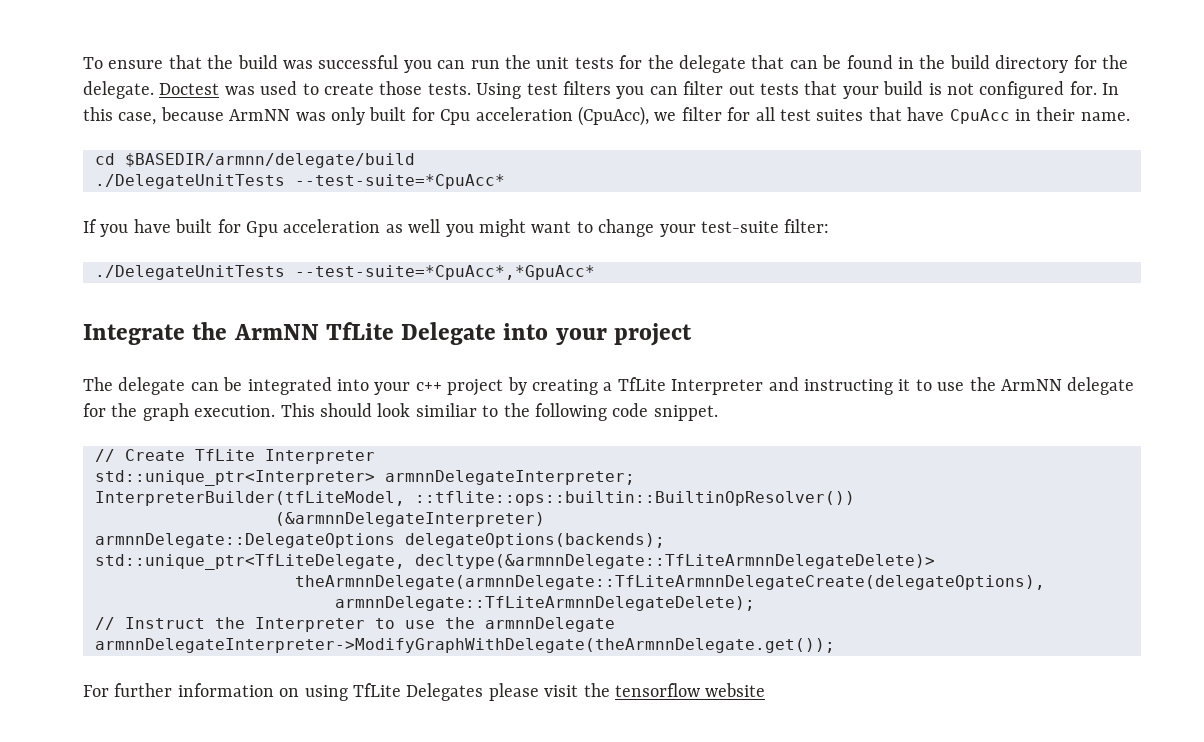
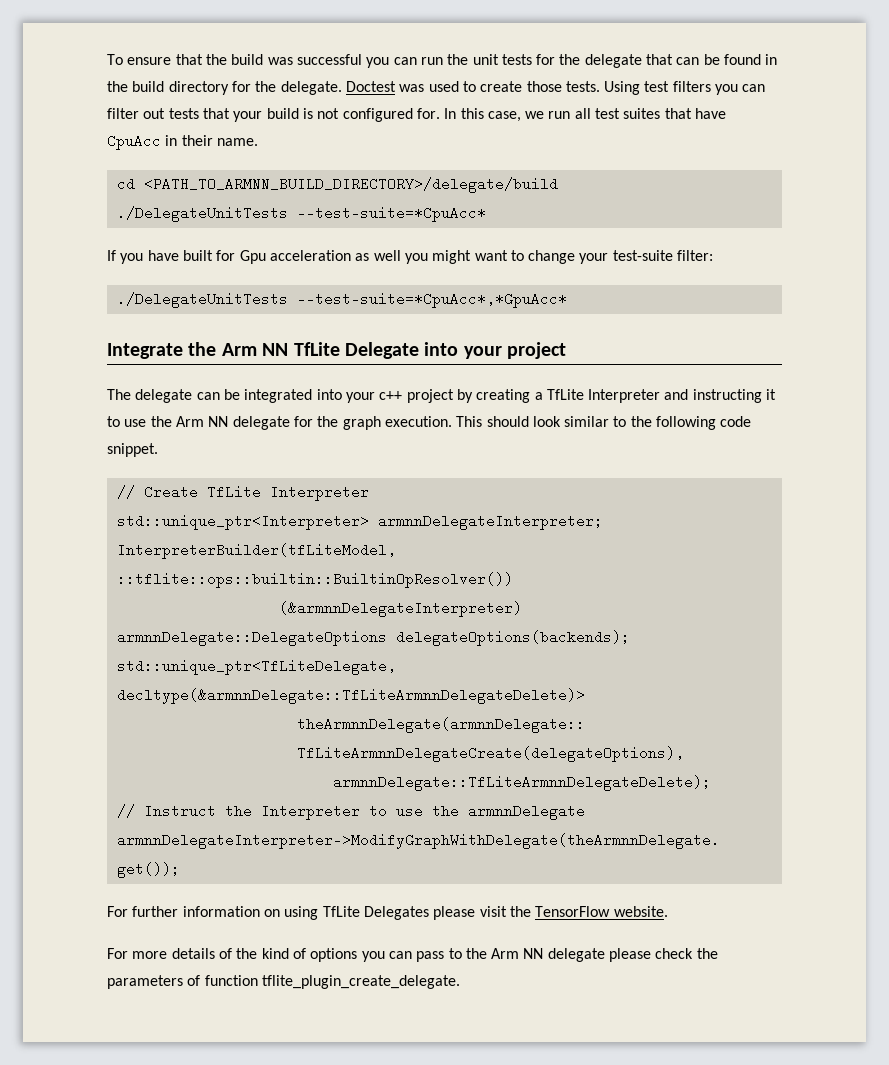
[160,106,751,126] because ArmNN was only built for Cpu acceleration (CpuAcc), we filter for -> [525,111,571,119] we run
[125,153,415,168] $BASEDIR/armnn/delegate/build -> [143,177,558,193] <PATH_TO_ARMNN_BUILD_DIRECTORY>/delegate/build
[233,324,319,340] ArmNN -> [221,343,289,356] Arm NN
[1000,379,1062,391] ArmNN -> [175,416,229,427] Arm NN
[415,403,477,417] similiar -> [564,416,610,427] similar
[614,683,766,697] tensorflow website -> [535,906,668,917] [107,948,718,962] [107,975,460,989] TensorFlow website. // For more details of the kind of options you can pass to the Arm NN delegate please check the parameters of function tflite_plugin_create_delegate.

